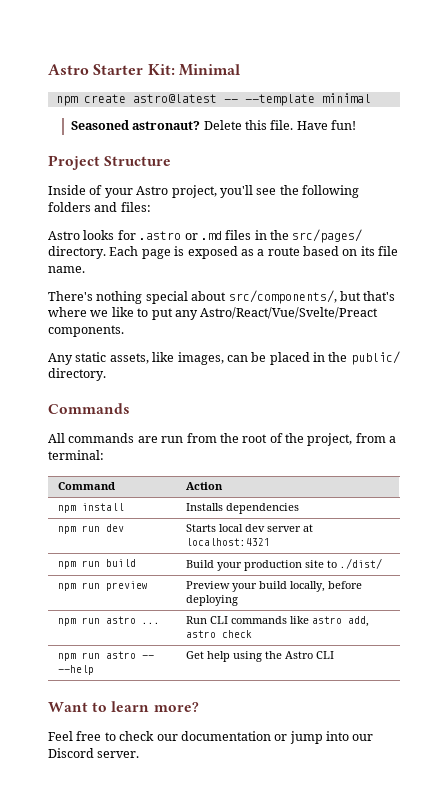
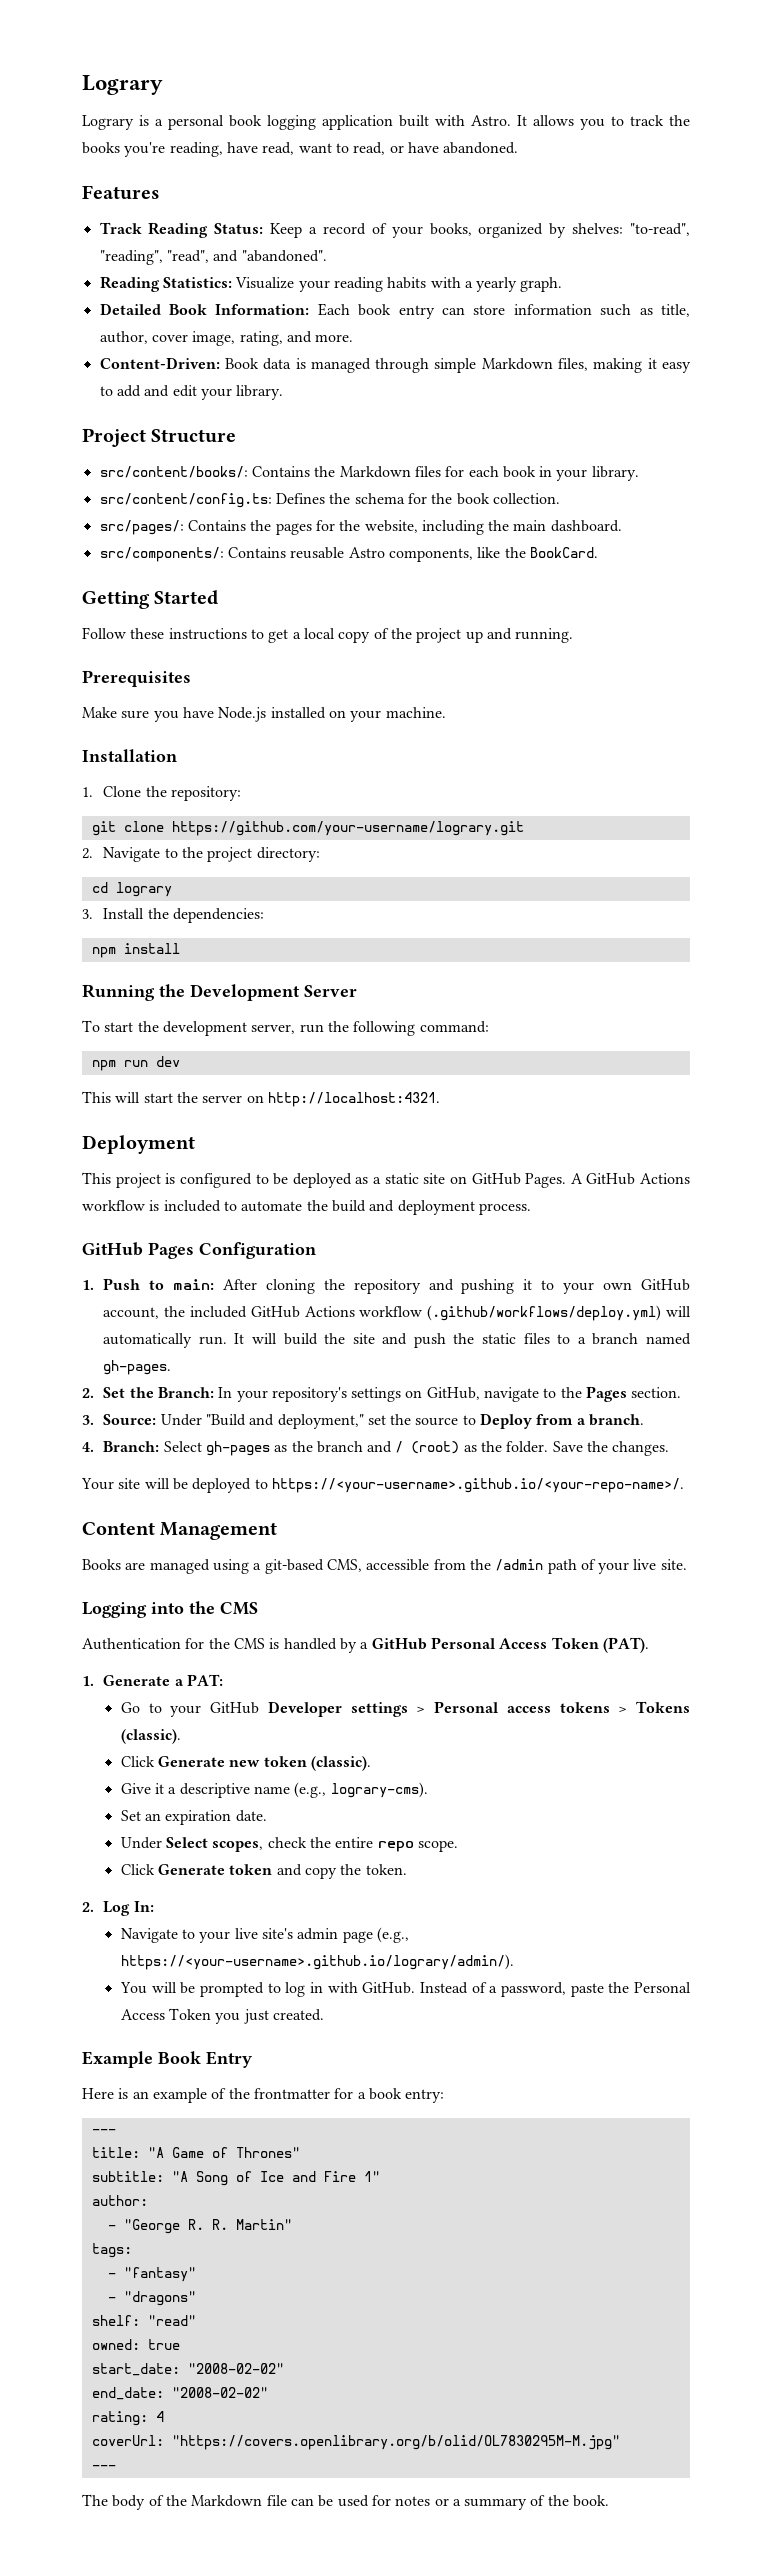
[48,64,240,76] [55,93,371,106] [70,120,357,130] [48,155,172,170] [48,185,359,198] [48,202,151,212] [48,229,363,243] [48,246,399,259] [48,266,85,273] [48,290,396,304] [48,307,379,320] [48,325,124,337] [48,351,400,365] [48,368,106,381] [48,403,130,414] [48,433,397,446] [48,450,104,460] [57,482,115,490] [185,482,223,490] [57,503,124,513] [185,503,299,514] [57,524,124,534] [185,524,313,532] [185,538,270,546] [57,559,136,569] [185,558,382,571] [57,581,148,591] [185,581,362,592] [185,595,238,606] [57,616,160,626] [185,616,369,627] [185,630,252,638] [57,651,154,661] [57,665,94,675] [185,651,334,662] [48,701,199,712] [48,731,374,744] [48,748,140,758] Astro Starter Kit: Minimal // npm create astro@latest -- --template minimal // Seasoned astronaut? Delete this file. Have fun! // Project Structure // Inside of your Astro project, you'll see the following folders and files: // Astro looks for .astro or .md files in the src/pages/ directory. Each page is exposed as a route based on its file name. // There's nothing special about src/components/, but that's where we like to put any Astro/React/Vue/Svelte/Preact components. // Any static assets, like images, can be placed in the public/ directory. // Commands // All commands are run from the root of the project, from a terminal: // Command | Action // npm install | Installs dependencies // npm run dev | Starts local dev server at localhost:4321 // npm run build | Build your production site to ./dist/ // npm run preview | Preview your build locally, before deploying // npm run astro ... | Run CLI commands like astro add, astro check // npm run astro -- --help | Get help using the Astro CLI // Want to learn more? // Feel free to check our documentation or jump into our Discord server. -> [82,75,163,95] [82,115,690,130] [82,142,519,157] [82,185,160,200] [99,222,691,238] [99,250,327,265] [99,276,563,292] [99,303,690,319] [99,331,354,346] [99,357,691,373] [99,385,284,400] [82,428,237,447] [99,466,639,481] [99,493,560,508] [99,520,622,535] [99,547,598,562] [82,590,219,609] [82,627,574,643] [82,670,191,687] [82,707,446,722] [82,749,177,762] [82,786,241,801] [91,821,524,836] [82,847,320,862] [91,882,172,897] [82,908,264,923] [91,943,180,958] [82,984,357,1001] [82,1020,489,1036] [91,1056,180,1071] [82,1091,440,1107] [82,1135,195,1154] [82,1172,690,1188] [82,1200,531,1215] [82,1242,316,1259] [82,1278,690,1294] [103,1305,691,1321] [103,1333,692,1348] [103,1360,172,1375] [82,1386,682,1402] [82,1413,645,1429] [82,1441,670,1456] [81,1478,684,1493] [82,1522,278,1540] [82,1559,687,1574] [82,1601,258,1618] [82,1637,649,1653] [82,1674,223,1686] [120,1701,690,1717] [120,1729,181,1744] [120,1756,372,1771] [120,1782,428,1798] [120,1810,267,1825] [120,1837,459,1852] [120,1864,407,1879] [82,1901,154,1916] [120,1927,410,1943] [120,1954,514,1970] [119,1982,692,1997] [120,2008,325,2024] [82,2051,252,2068] [82,2088,445,2103] [91,2129,116,2134] [91,2147,300,2158] [91,2171,380,2186] [91,2195,148,2206] [107,2219,292,2234] [91,2243,132,2258] [107,2267,196,2282] [107,2291,196,2306] [91,2315,196,2326] [91,2339,180,2350] [91,2363,284,2376] [91,2387,268,2400] [91,2411,164,2426] [91,2435,620,2450] [91,2465,116,2470] [82,2494,610,2510] Lograry // Lograry is a personal book logging application built with Astro. It allows you to track the books you're reading, have read, want to read, or have abandoned. // Features // Track Reading Status: Keep a record of your books, organized by shelves: "to-read", "reading", "read", and "abandoned". // Reading Statistics: Visualize your reading habits with a yearly graph. // Detailed Book Information: Each book entry can store information such as title, author, cover image, rating, and more. // Content-Driven: Book data is managed through simple Markdown files, making it easy to add and edit your library. // Project Structure // src/content/books/: Contains the Markdown files for each book in your library. // src/content/config.ts: Defines the schema for the book collection. // src/pages/: Contains the pages for the website, including the main dashboard. // src/components/: Contains reusable Astro components, like the BookCard. // Getting Started // Follow these instructions to get a local copy of the project up and running. // Prerequisites // Make sure you have Node.js installed on your machine. // Installation // 1. Clone the repository: // git clone https://github.com/your-username/lograry.git // 2. Navigate to the project directory: // cd lograry // 3. Install the dependencies: // npm install // Running the Development Server // To start the development server, run the following command: // npm run dev // This will start the server on http://localhost:4321. // Deployment // This project is configured to be deployed as a static site on GitHub Pages. A GitHub Actions workflow is included to automate the build and deployment process. // GitHub Pages Configuration // 1. Push to main: After cloning the repository and pushing it to your own GitHub account, the included GitHub Actions workflow (.github/workflows/deploy.yml) will automatically run. It will build the site and push the static files to a branch named gh-pages. // 2. Set the Branch: In your repository's settings on GitHub, navigate to the Pages section. // 3. Source: Under "Build and deployment," set the source to Deploy from a branch. // 4. Branch: Select gh-pages as the branch and / (root) as the folder. Save the changes. // Your site will be deployed to https://<your-username>.github.io/<your-repo-name>/. // Content Management // Books are managed using a git-based CMS, accessible from the /admin path of your live site. // Logging into the CMS // Authentication for the CMS is handled by a GitHub Personal Access Token (PAT). // 1. Generate a PAT: // Go to your GitHub Developer settings > Personal access tokens > Tokens (classic). // Click Generate new token (classic). // Give it a descriptive name (e.g., lograry-cms). // Set an expiration date. // Under Select scopes, check the entire repo scope. // Click Generate token and copy the token. // 2. Log In: // Navigate to your live site's admin page (e.g., https://<your-username>.github.io/lograry/admin/). // You will be prompted to log in with GitHub. Instead of a password, paste the Personal Access Token you just created. // Example Book Entry // Here is an example of the frontmatter for a book entry: // --- // title: "A Game of Thrones" // subtitle: "A Song of Ice and Fire 1" // author: // - "George R. R. Martin" // tags: // - "fantasy" // - "dragons" // shelf: "read" // owned: true // start_date: "2008-02-02" // end_date: "2008-02-02" // rating: 4 // coverUrl: "https://covers.openlibrary.org/b/olid/OL7830295M-M.jpg" // --- // The body of the Markdown file can be used for notes or a summary of the book.

